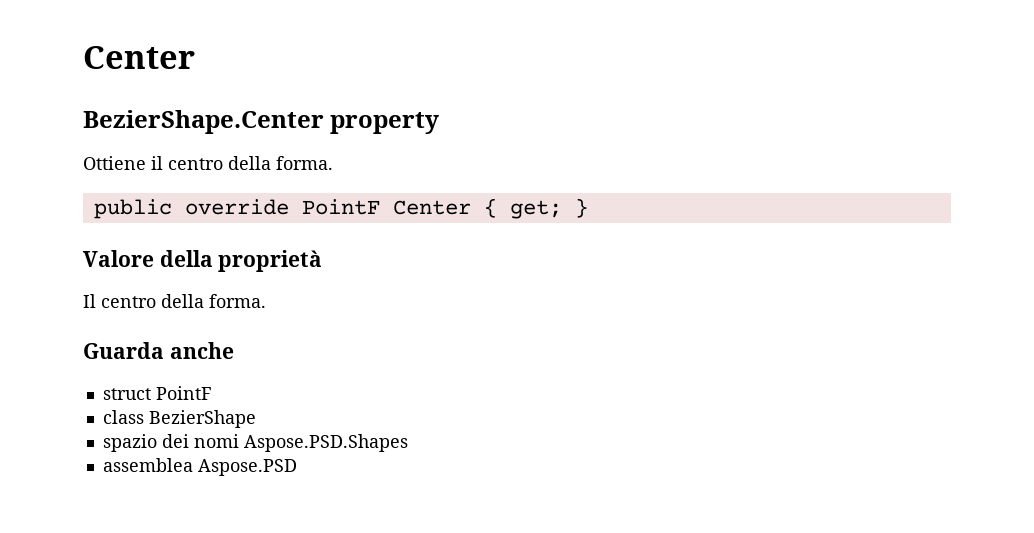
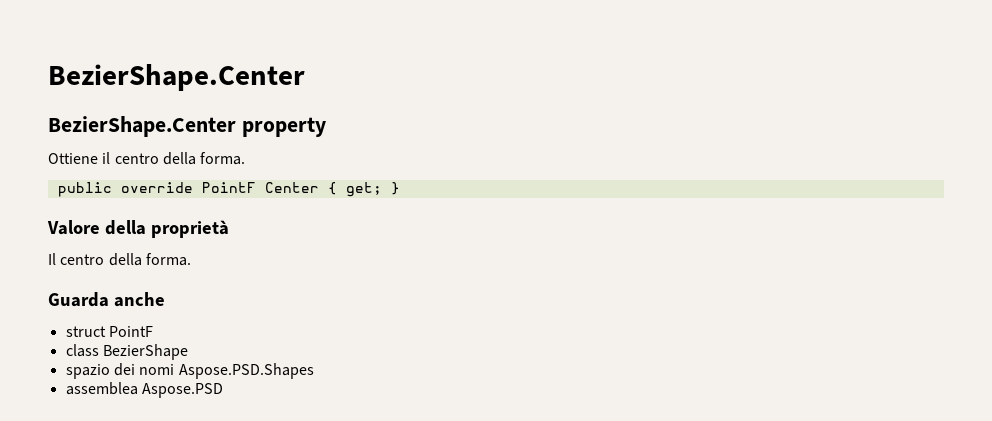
[83,46,195,69] Center -> [48,64,305,91] BezierShape.Center

